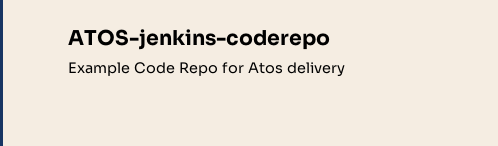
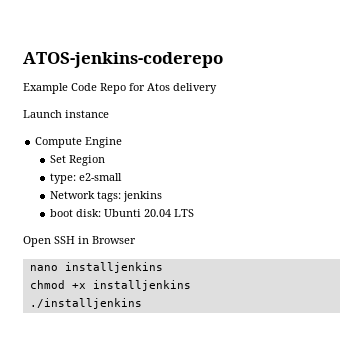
(345, 69) none -> [23,110,109,118] [35,137,123,148] [49,155,105,166] [49,173,122,184] [49,191,162,202] [49,209,194,217] [23,236,136,247] [29,262,163,273] [29,280,191,291] [29,298,142,309] // Launch instance // Compute Engine // Set Region // type: e2-small // Network tags: jenkins // boot disk: Ubunti 20.04 LTS // Open SSH in Browser // nano installjenkins // chmod +x installjenkins // ./installjenkins

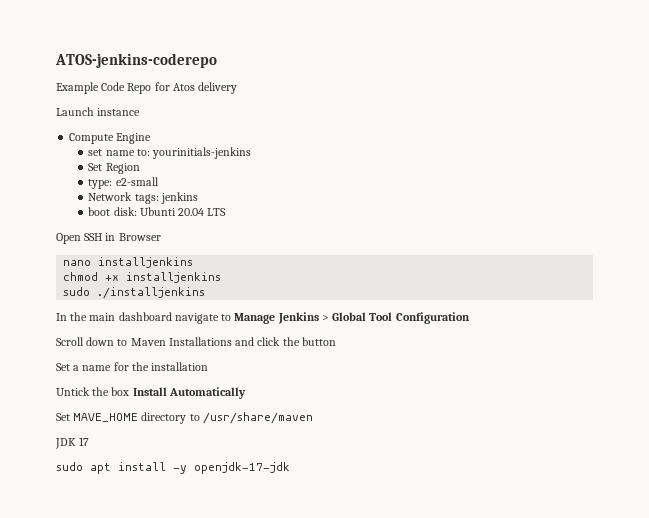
(123, 142) none -> [88,147,252,159] // set name to: yourinitials-jenkins
(191, 285) none -> [63,287,91,296] sudo
(142, 303) none -> [56,312,470,324] [56,337,336,346] [56,362,209,371] [56,387,246,399] [56,412,313,424] [55,437,90,449] [56,462,290,474] // In the main dashboard navigate to Manage Jenkins > Global Tool Configuration // Scroll down to Maven Installations and click the button // Set a name for the installation // Untick the box Install Automatically // Set MAVE_HOME directory to /usr/share/maven // JDK 17 // sudo apt install -y openjdk-17-jdk

